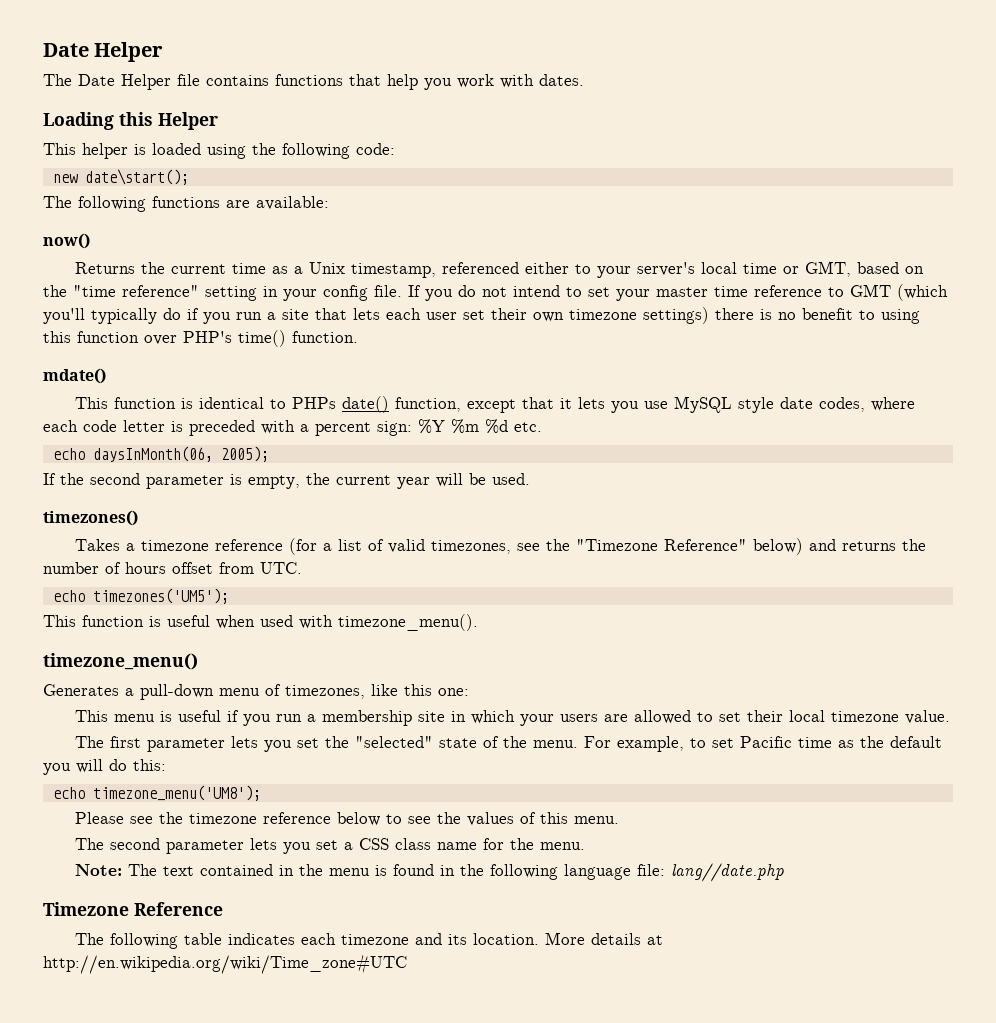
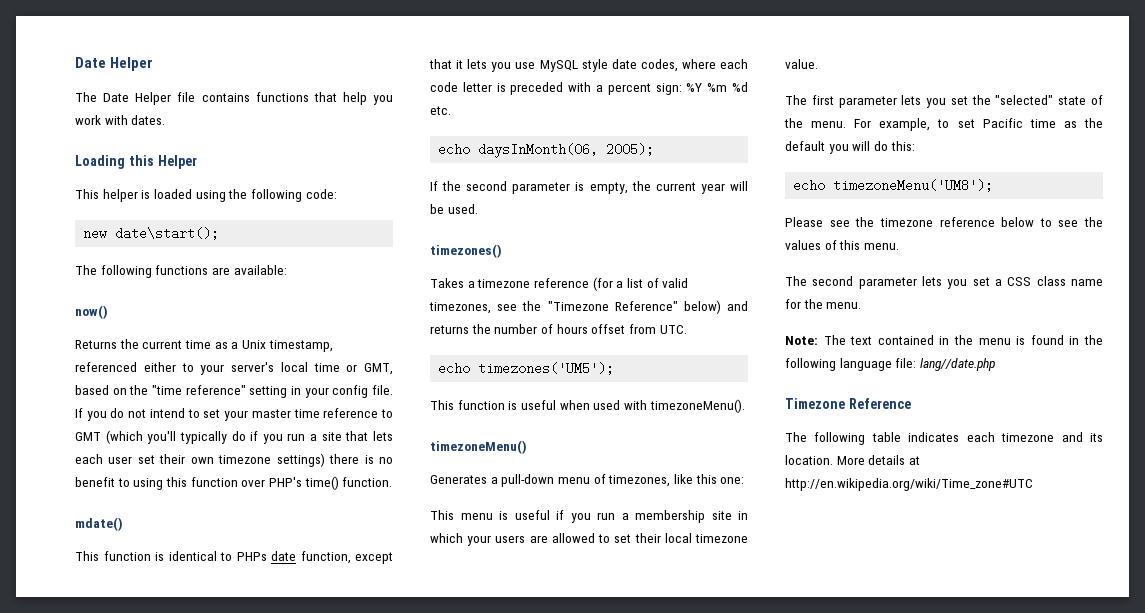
[342,396,390,413] date() -> [271,551,296,561] date
[338,614,478,631] [43,653,198,670] timezone_menu(). // timezone_menu() -> [649,399,745,413] [430,440,527,454] timezoneMenu(). // timezoneMenu()
[92,785,261,801] timezone_menu('UM8'); -> [833,179,994,192] timezoneMenu('UM8');

